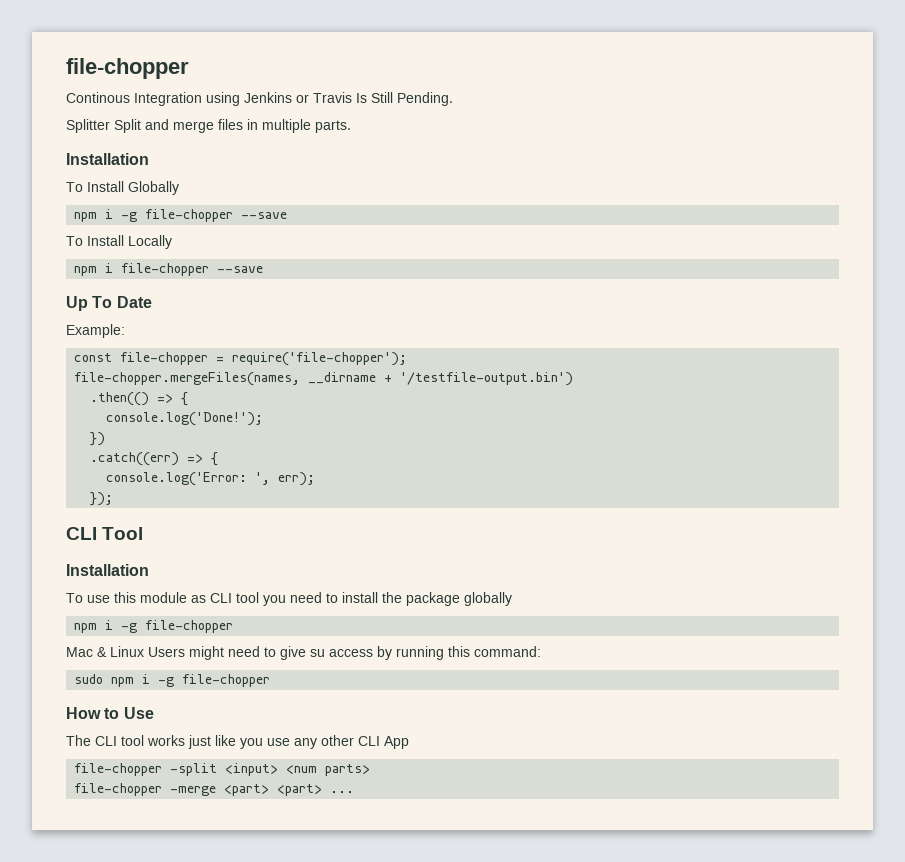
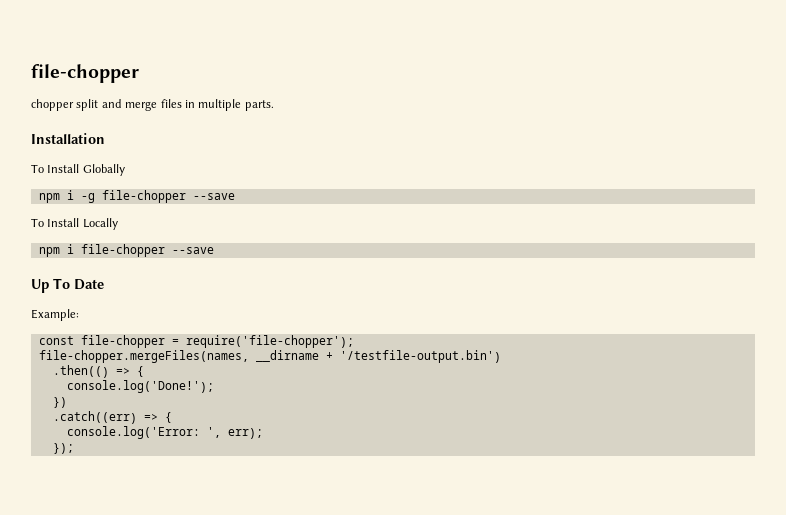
[66,58,189,79] [66,92,453,106] [66,119,141,133] file-chopper // Continous Integration using Jenkins or Travis Is Still Pending. // Splitter Split -> [31,64,139,83] [31,99,99,111] file-chopper // chopper split
[66,527,144,540] [66,564,149,576] [66,592,512,606] [74,620,234,633] [66,646,541,660] [74,674,271,687] [66,707,154,719] [66,735,409,749] [74,763,371,776] [74,783,355,796] // CLI Tool // Installation // To use this module as CLI tool you need to install the package globally // npm i -g file-chopper // Mac & Linux Users might need to give su access by running this command: // sudo npm i -g file-chopper // How to Use // The CLI tool works just like you use any other CLI App // file-chopper -split <input> <num parts> // file-chopper -merge <part> <part> ... -> (74, 448) none

